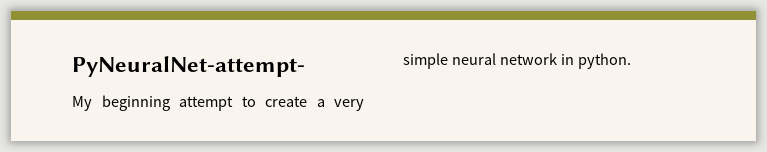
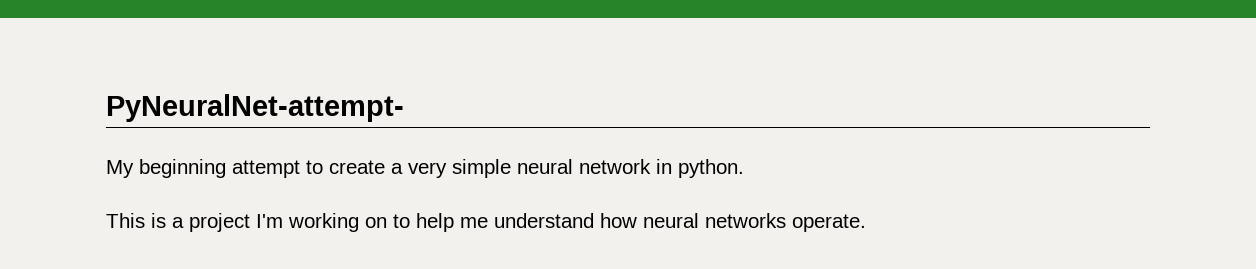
(631, 61) none -> [106,213,866,232] // This is a project I'm working on to help me understand how neural networks operate.

